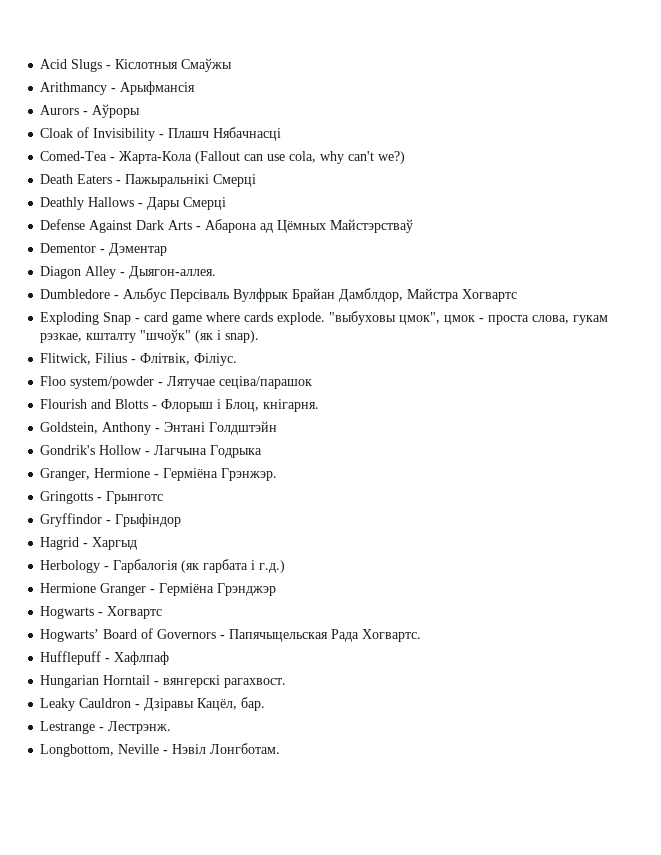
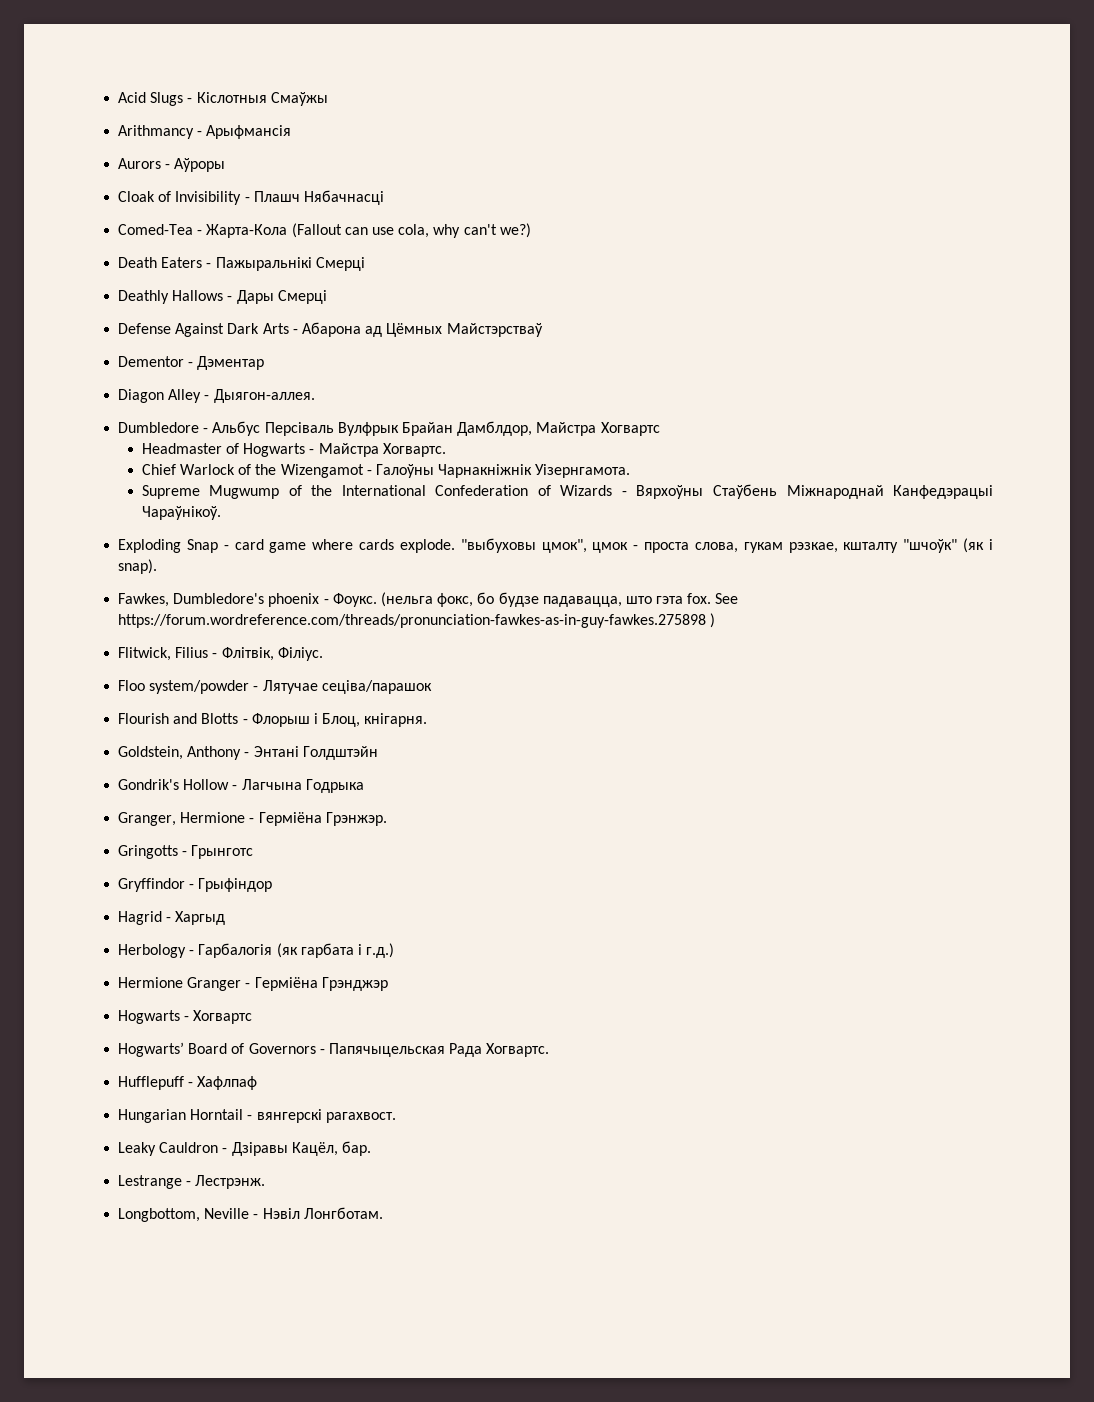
(518, 295) none -> [141,443,446,457] [141,464,631,478] [141,484,993,499] [141,506,221,520] // Headmaster of Hogwarts - Майстра Хогвартс. // Chief Warlock of the Wizengamot - Галоўны Чарнакніжнік Уізернгамота. // Supreme Mugwump of the International Confederation of Wizards - Вярхоўны Стаўбень Міжнароднай Канфедэрацыі Чараўнікоў.
(260, 336) none -> [118,592,739,607] [118,613,716,628] // Fawkes, Dumbledore's phoenix - Фоукс. (нельга фокс, бо будзе падавацца, што гэта fox. See https://forum.wordreference.com/threads/pronunciation-fawkes-as-in-guy-fawkes.275898 )

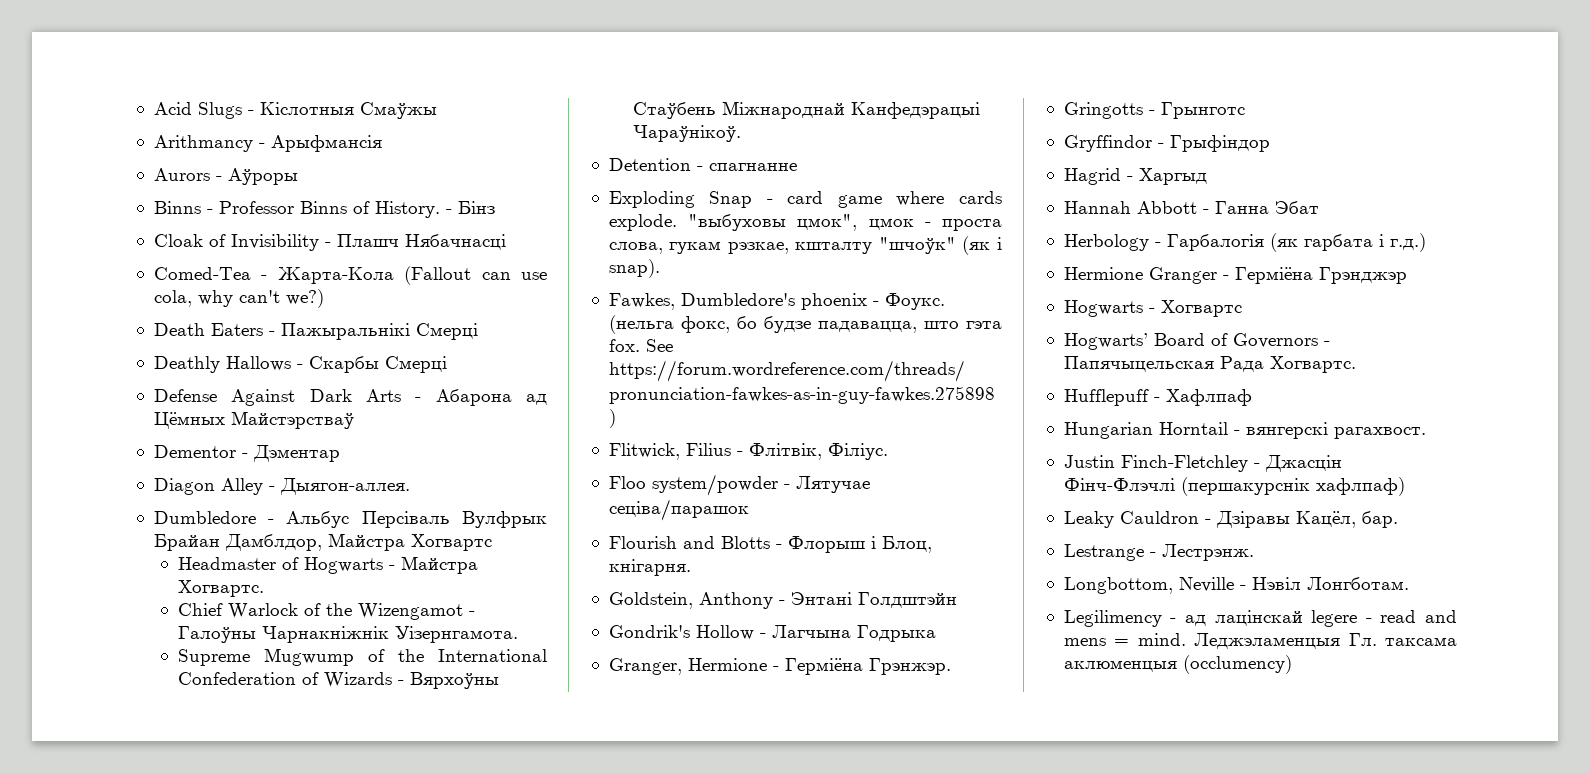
(226, 165) none -> [153,201,495,218] // Binns - Professor Binns of History. - Бінз
[236,290,274,304] Дары -> [308,356,379,373] Скарбы
(221, 513) none -> [608,158,797,171] // Detention - спагнанне
(226, 918) none -> [1063,201,1319,214] // Hannah Abbott - Ганна Эбат
(396, 1117) none -> [1063,455,1342,472] [1063,477,1405,496] // Justin Finch-Fletchley - Джасцін Фінч-Флэчлі (першакурснік хафлпаф)
(383, 1213) none -> [1063,610,1457,627] [1063,633,1457,649] [1063,655,1292,674] // Legilimency - ад лацінскай legere - read and mens = mind. Леджэламенцыя Гл. таксама аклюменцыя (occlumency)

